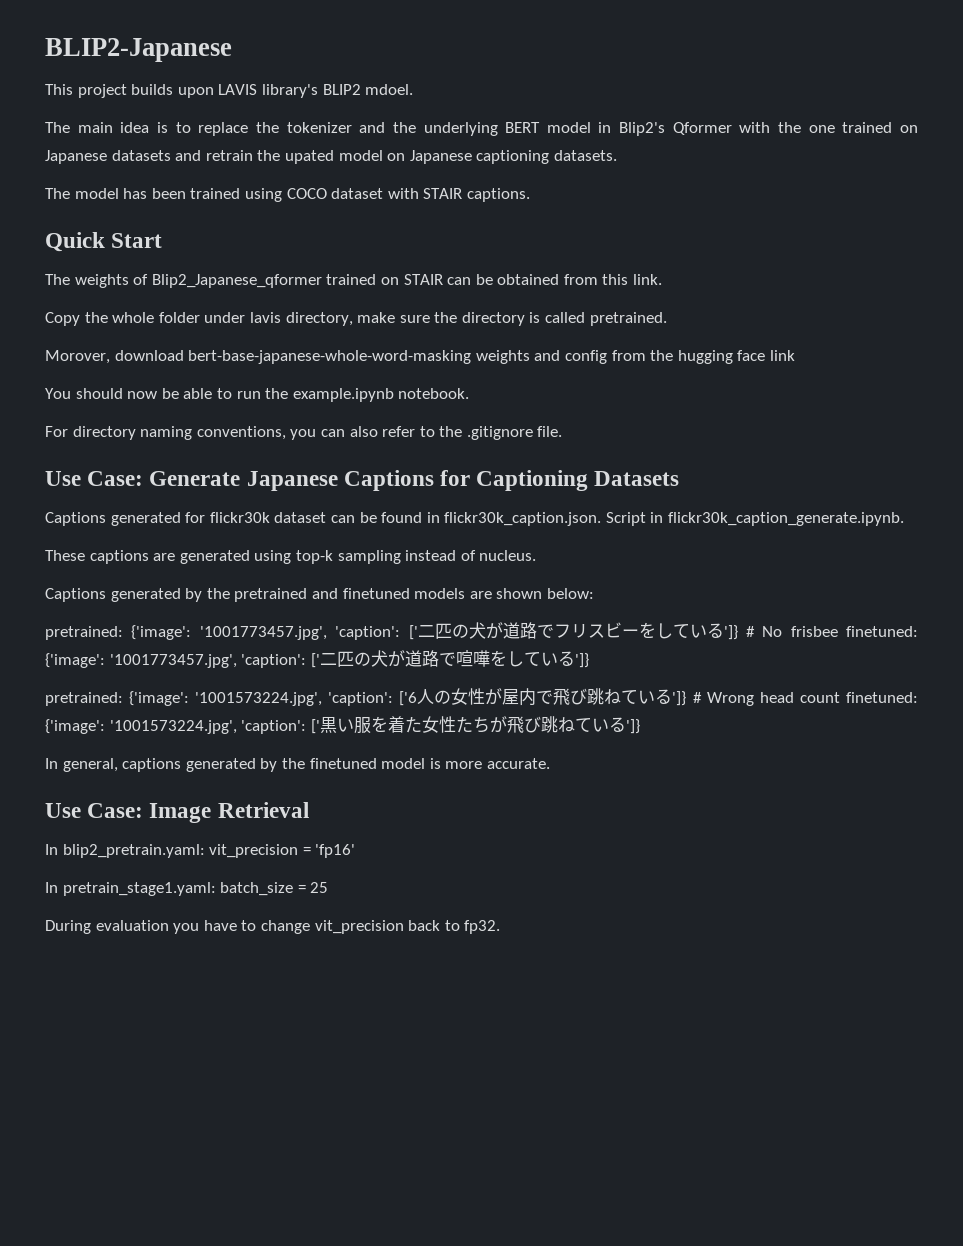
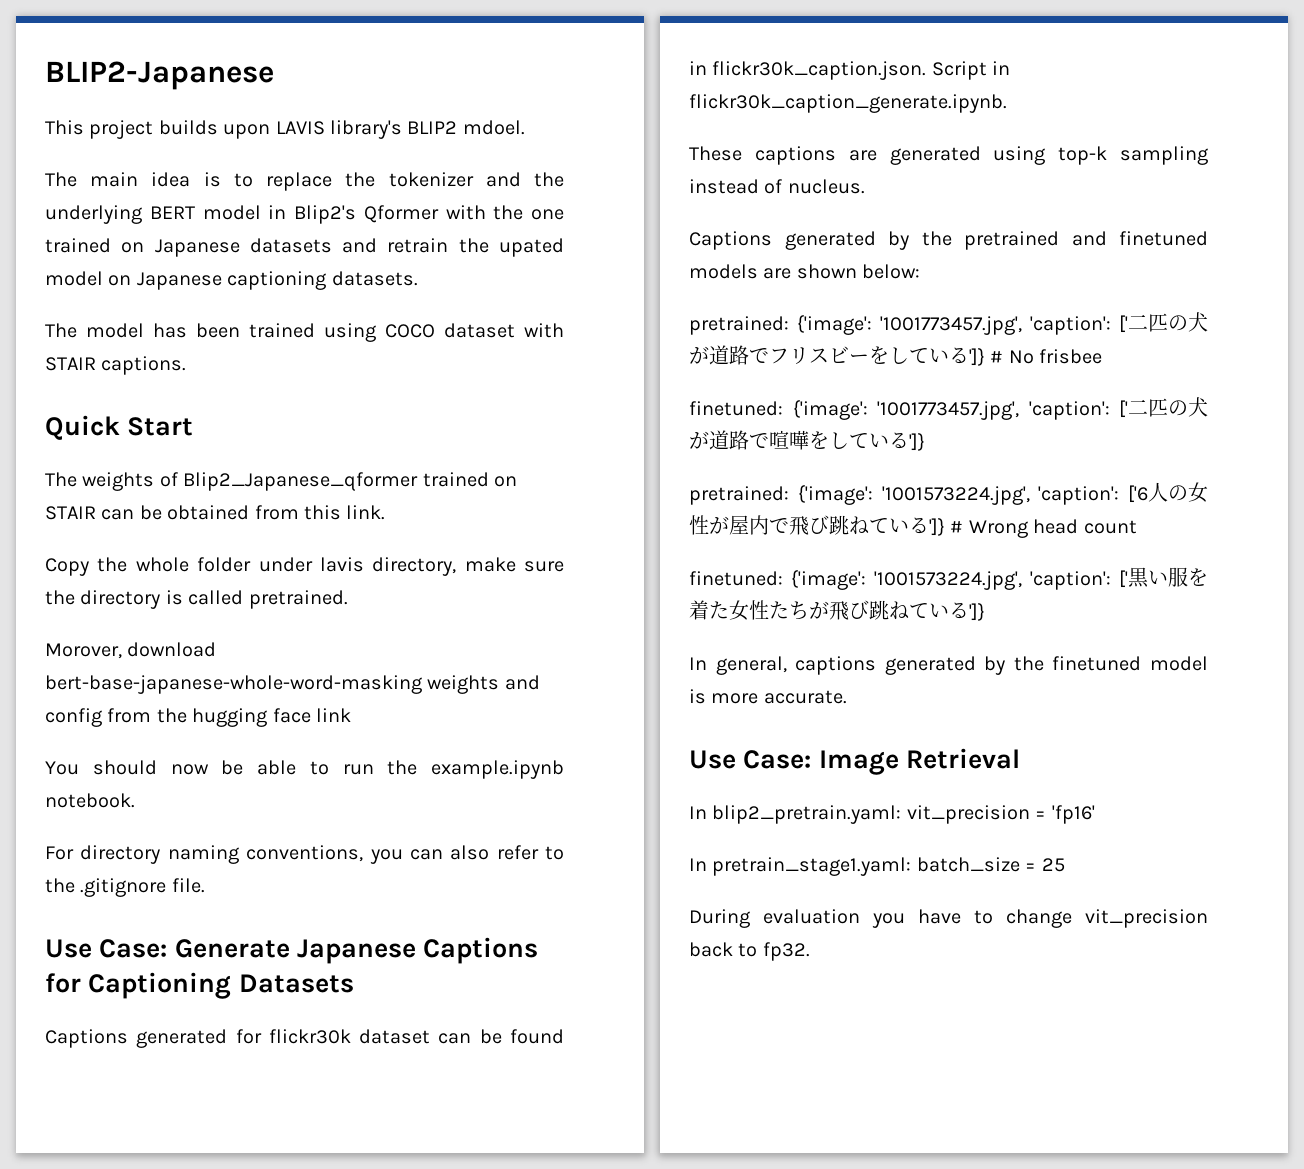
(838, 631) none -> (1103, 356) //
(840, 697) none -> (1137, 527) //

